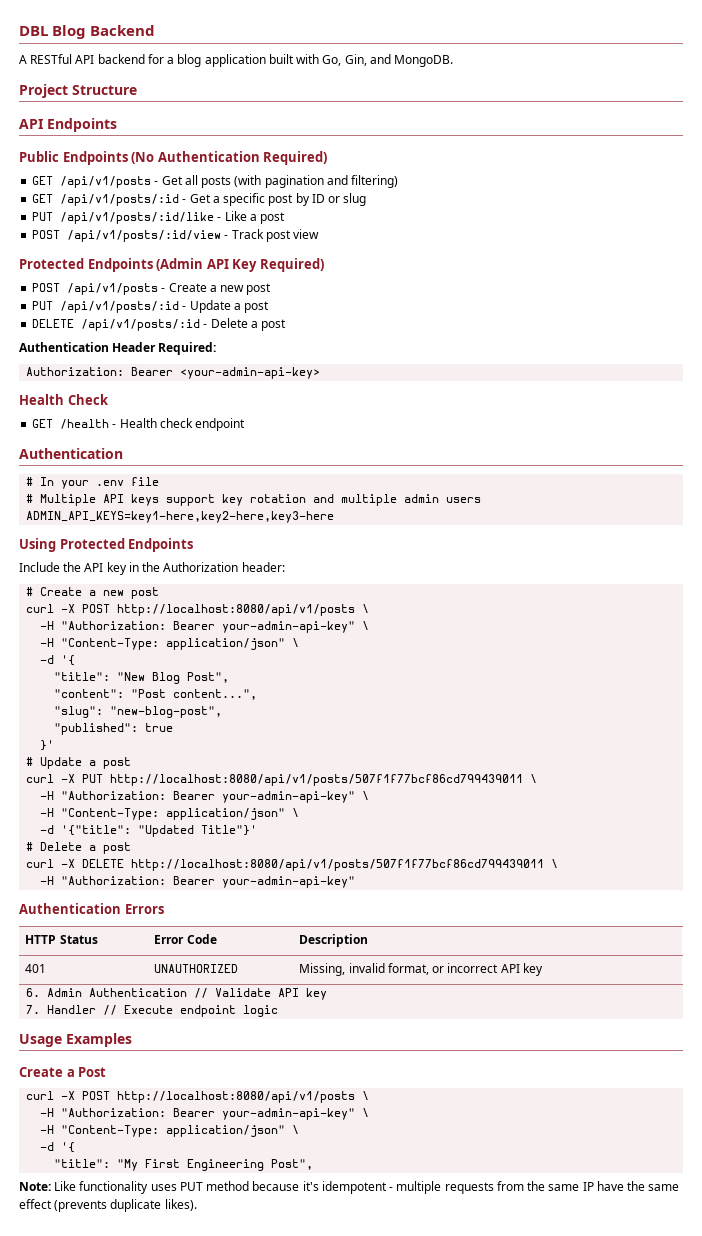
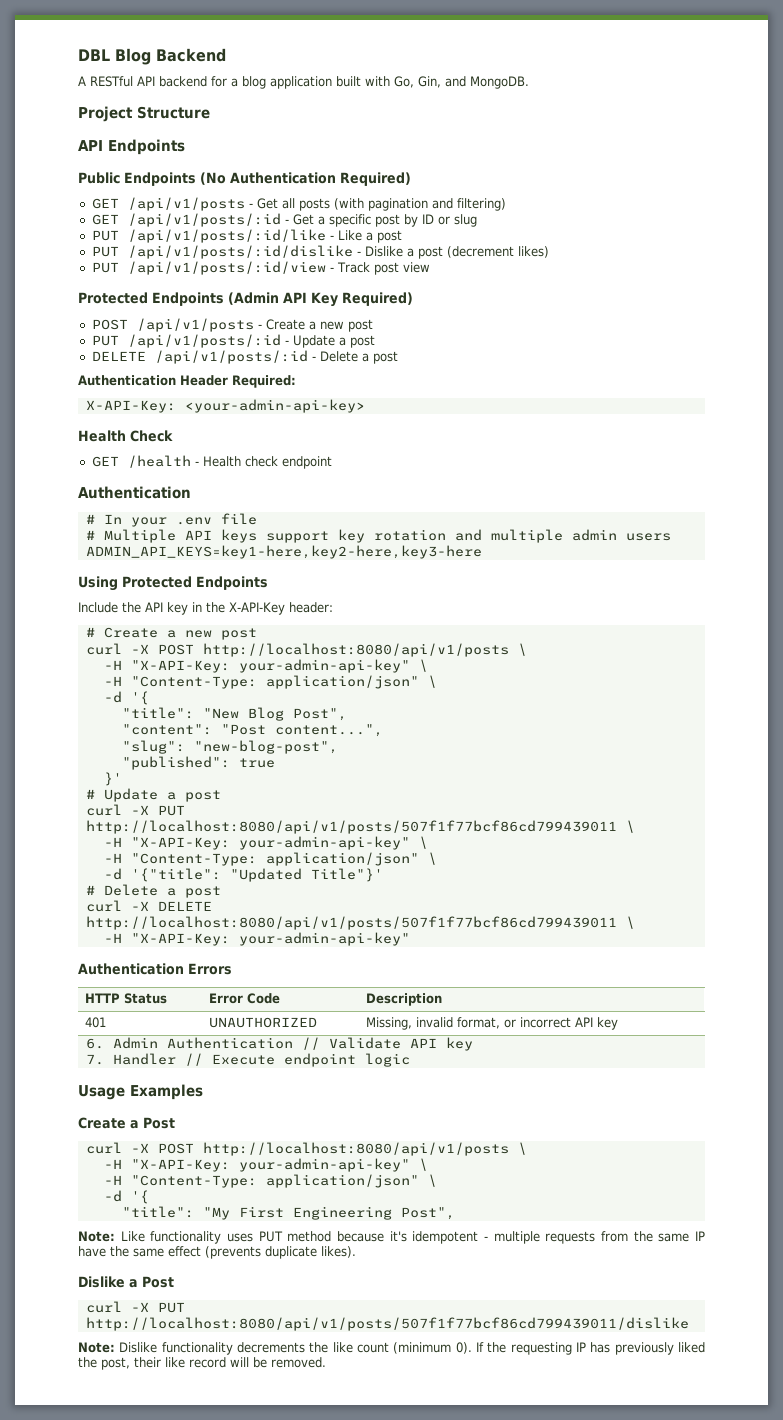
[32,230,61,239] POST -> [91,245,549,259] [91,262,119,273] PUT /api/v1/posts/:id/dislike - Dislike a post (decrement likes) // PUT
[26,367,174,376] Authorization: Bearer -> [85,400,176,413] X-API-Key:
[163,562,239,572] Authorization -> [229,602,285,615] X-API-Key
[61,621,216,630] "Authorization: Bearer -> [130,660,230,673] "X-API-Key:
[61,791,216,800] "Authorization: Bearer -> [130,837,230,850] "X-API-Key:
[61,876,216,885] "Authorization: Bearer -> [130,933,230,946] "X-API-Key:
[61,1108,216,1117] "Authorization: Bearer -> [130,1159,230,1172] "X-API-Key:
(197, 1205) none -> [78,1276,174,1288] [85,1301,185,1313] [85,1317,689,1331] [78,1342,705,1355] [78,1357,326,1370] // Dislike a Post // curl -X PUT http://localhost:8080/api/v1/posts/507f1f77bcf86cd799439011/dislike // Note: Dislike functionality decrements the like count (minimum 0). If the requesting IP has previously liked the post, their like record will be removed.

